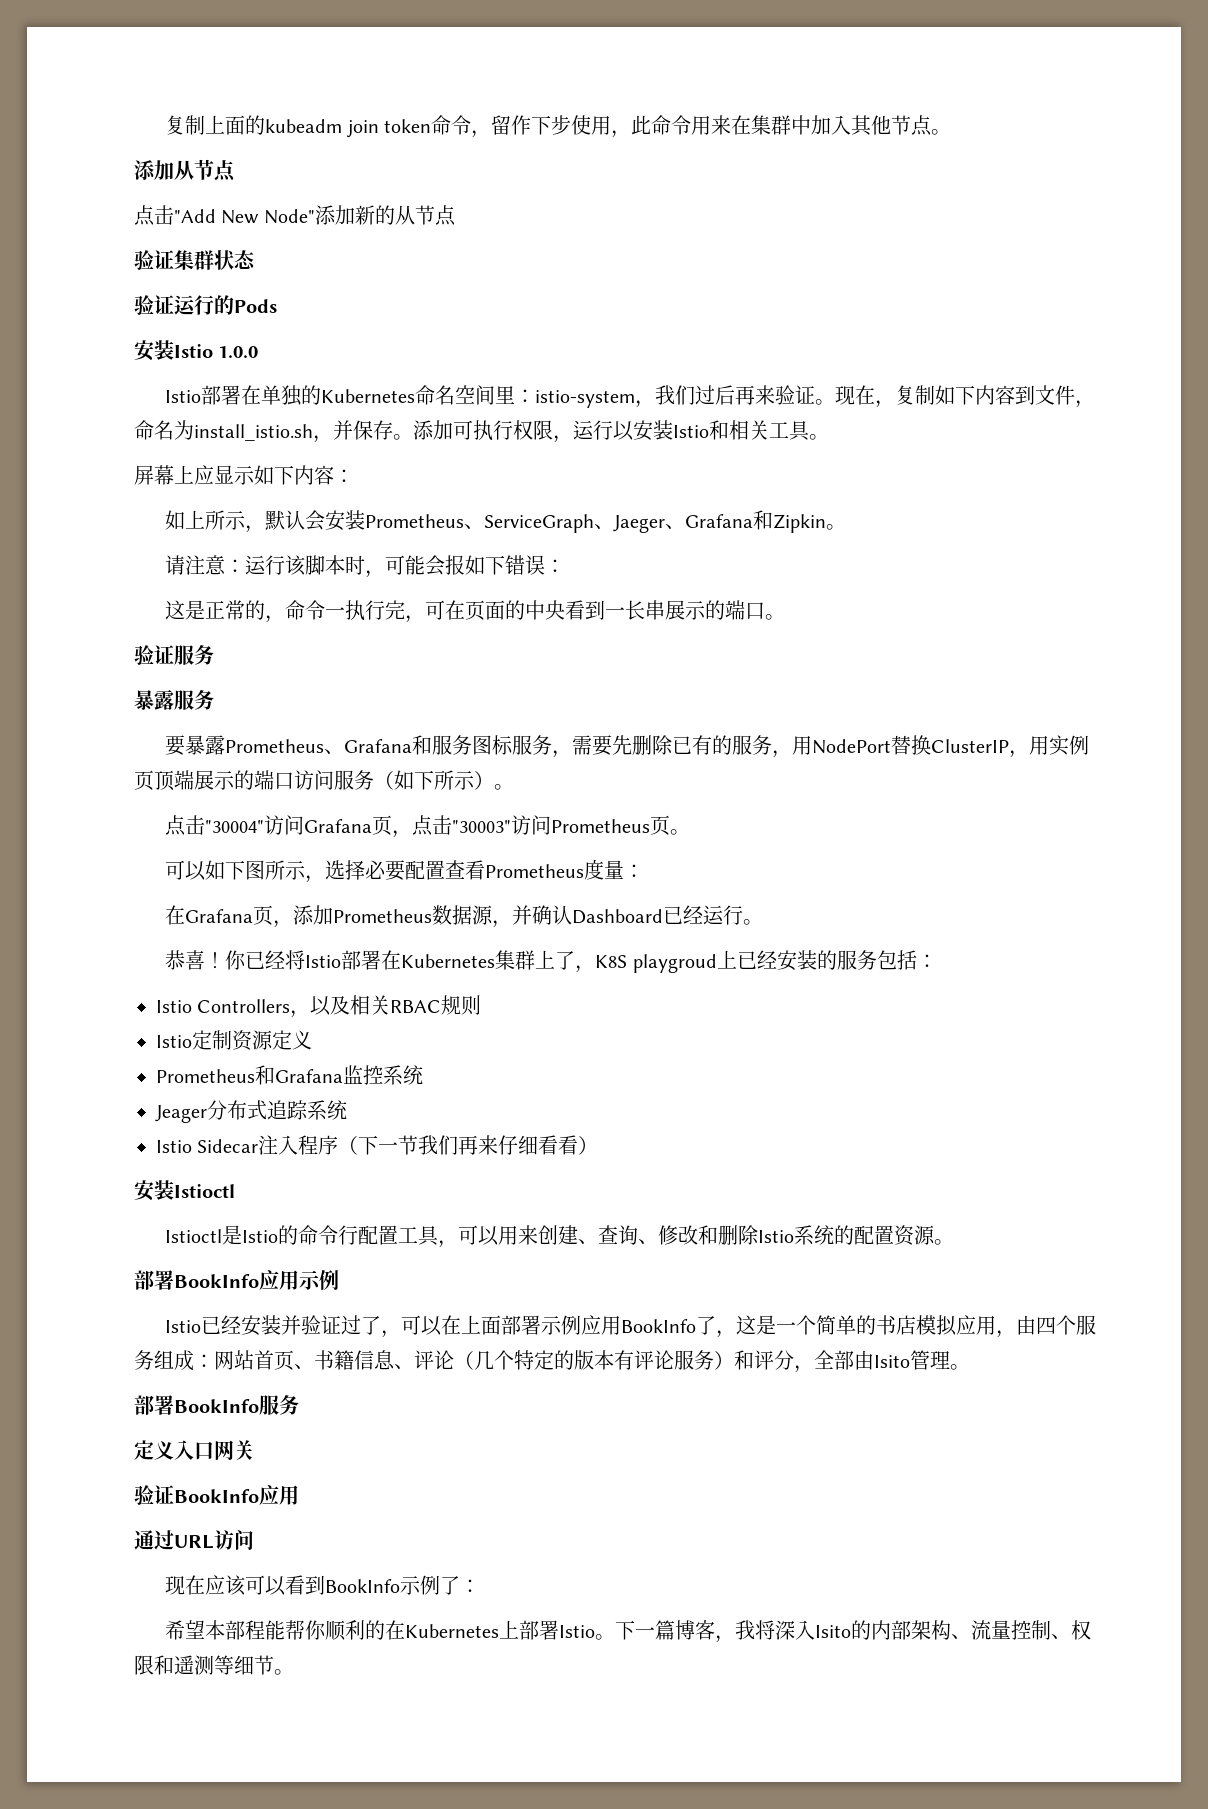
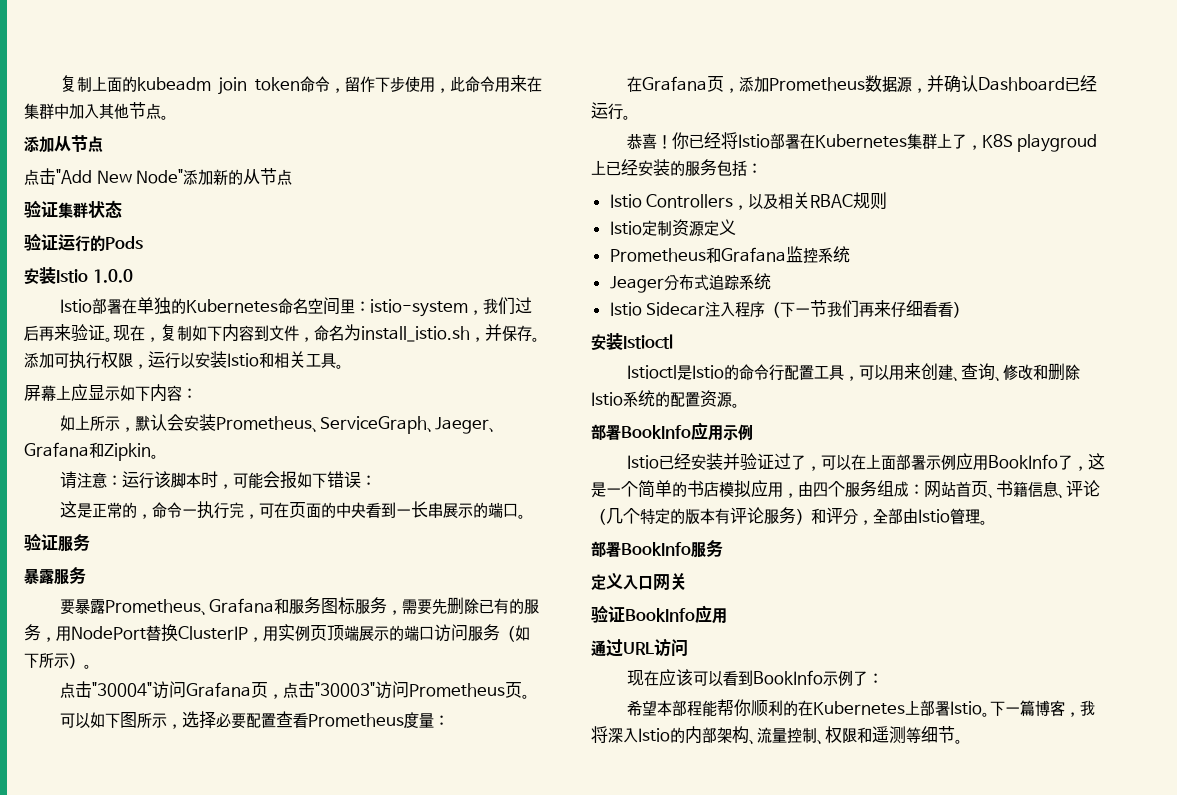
[874,1355,910,1368] Isito -> [918,509,950,523] Istio
[815,1625,852,1638] Isito -> [638,728,670,742] Istio

